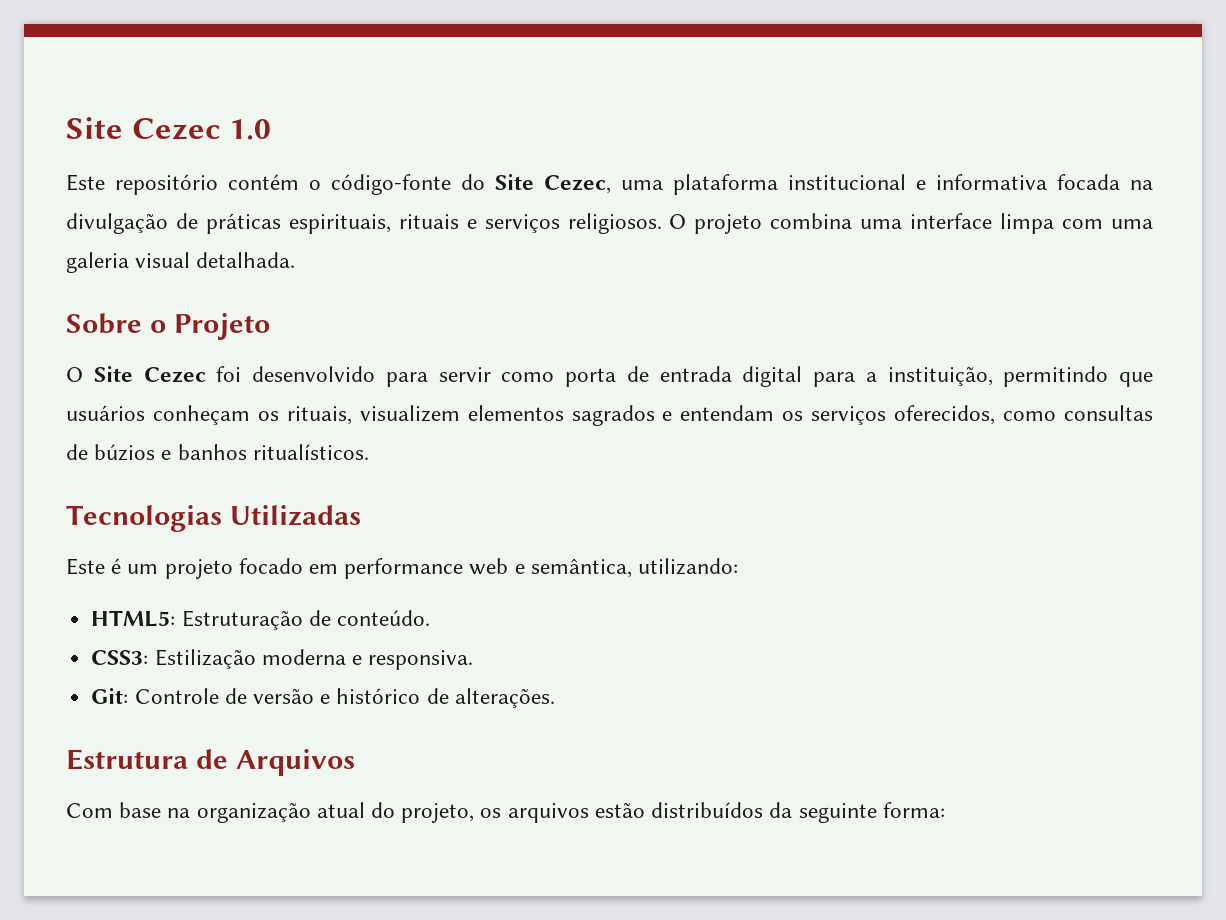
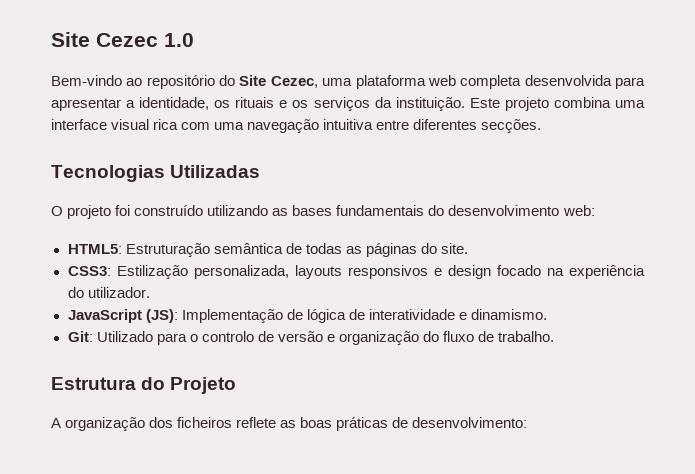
[66,174,451,195] Este repositório contém o código-fonte -> [51,75,215,89] Bem-vindo ao repositório
[788,174,1153,190] [66,213,1153,234] [66,252,296,273] [66,313,270,340] [66,366,1153,387] [66,405,1153,426] [66,444,369,461] [66,505,361,532] [66,558,739,579] [91,610,430,630] [91,649,474,670] [91,688,555,708] [66,749,355,776] [66,802,945,823] institucional e informativa focada na divulgação de práticas espirituais, rituais e serviços religiosos. O projeto combina uma interface limpa com uma galeria visual detalhada. // Sobre o Projeto // O Site Cezec foi desenvolvido para servir como porta de entrada digital para a instituição, permitindo que usuários conheçam os rituais, visualizem elementos sagrados e entendam os serviços oferecidos, como consultas de búzios e banhos ritualísticos. // Tecnologias Utilizadas // Este é um projeto focado em performance web e semântica, utilizando: // HTML5: Estruturação de conteúdo. // CSS3: Estilização moderna e responsiva. // Git: Controle de versão e histórico de alterações. // Estrutura de Arquivos // Com base na organização atual do projeto, os arquivos estão distribuídos da seguinte forma: -> [427,75,646,89] [51,97,646,111] [51,119,542,133] [51,165,261,182] [51,205,595,219] [67,243,468,257] [67,265,645,279] [67,287,150,298] [67,309,547,323] [67,331,555,345] [51,377,237,394] [51,417,528,431] web completa desenvolvida para apresentar a identidade, os rituais e os serviços da instituição. Este projeto combina uma interface visual rica com uma navegação intuitiva entre diferentes secções. // Tecnologias Utilizadas // O projeto foi construído utilizando as bases fundamentais do desenvolvimento web: // HTML5: Estruturação semântica de todas as páginas do site. // CSS3: Estilização personalizada, layouts responsivos e design focado na experiência do utilizador. // JavaScript (JS): Implementação de lógica de interatividade e dinamismo. // Git: Utilizado para o controlo de versão e organização do fluxo de trabalho. // Estrutura do Projeto // A organização dos ficheiros reflete as boas práticas de desenvolvimento:

